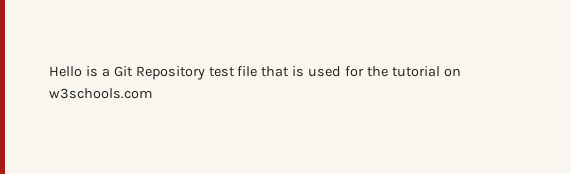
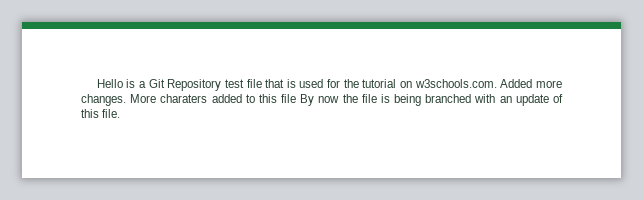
[49,88,153,99] w3schools.com -> [414,79,562,88] [81,94,564,106] [81,109,121,118] w3schools.com. Added more changes. More charaters added to this file By now the file is being branched with an update of this file.

